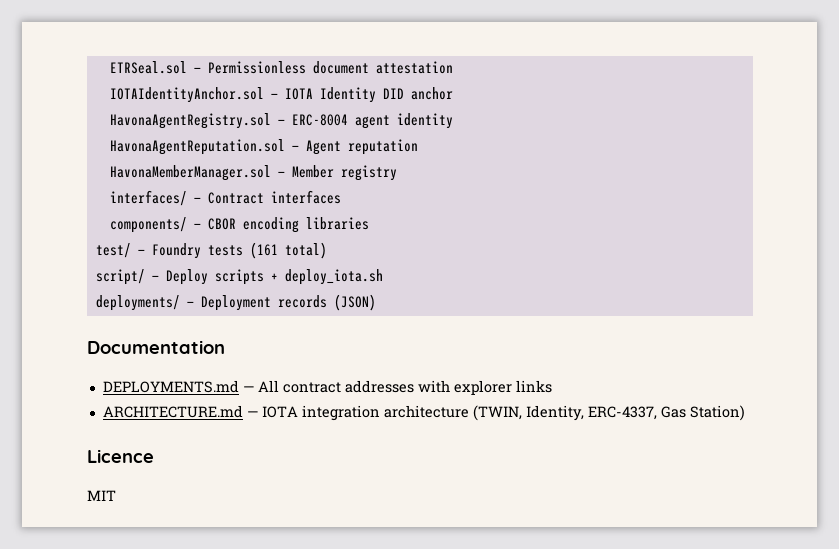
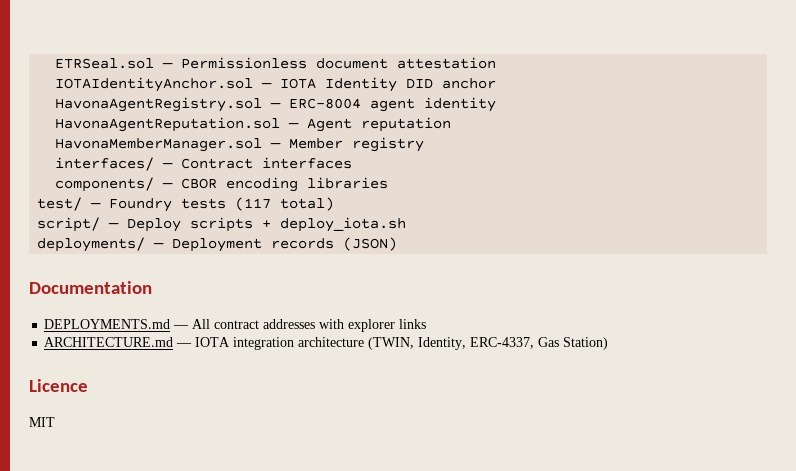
[249,242,278,259] (161 -> [235,197,272,211] (117

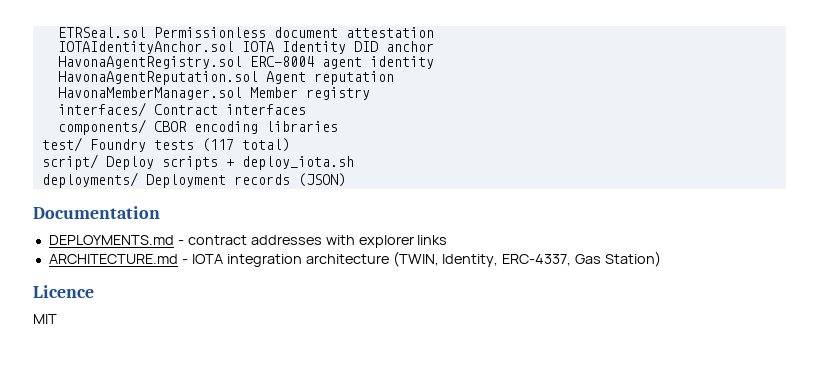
[162,63,174,68] — -> (146, 32) none
[261,83,273,88] — -> (234, 47) none
[270,103,282,108] — -> (242, 62) none
[288,123,300,128] — -> (258, 78) none
[270,143,282,148] — -> (242, 93) none
[162,163,174,168] — -> (146, 109) none
[162,183,174,188] — -> (146, 127) none
[90,203,102,208] — -> (82, 144) none
[108,223,120,228] — -> (98, 162) none
[153,243,165,248] — -> (138, 180) none
[173,319,211,329] — All -> [177,240,184,245] -
[176,343,193,347] — -> [181,259,188,264] -

